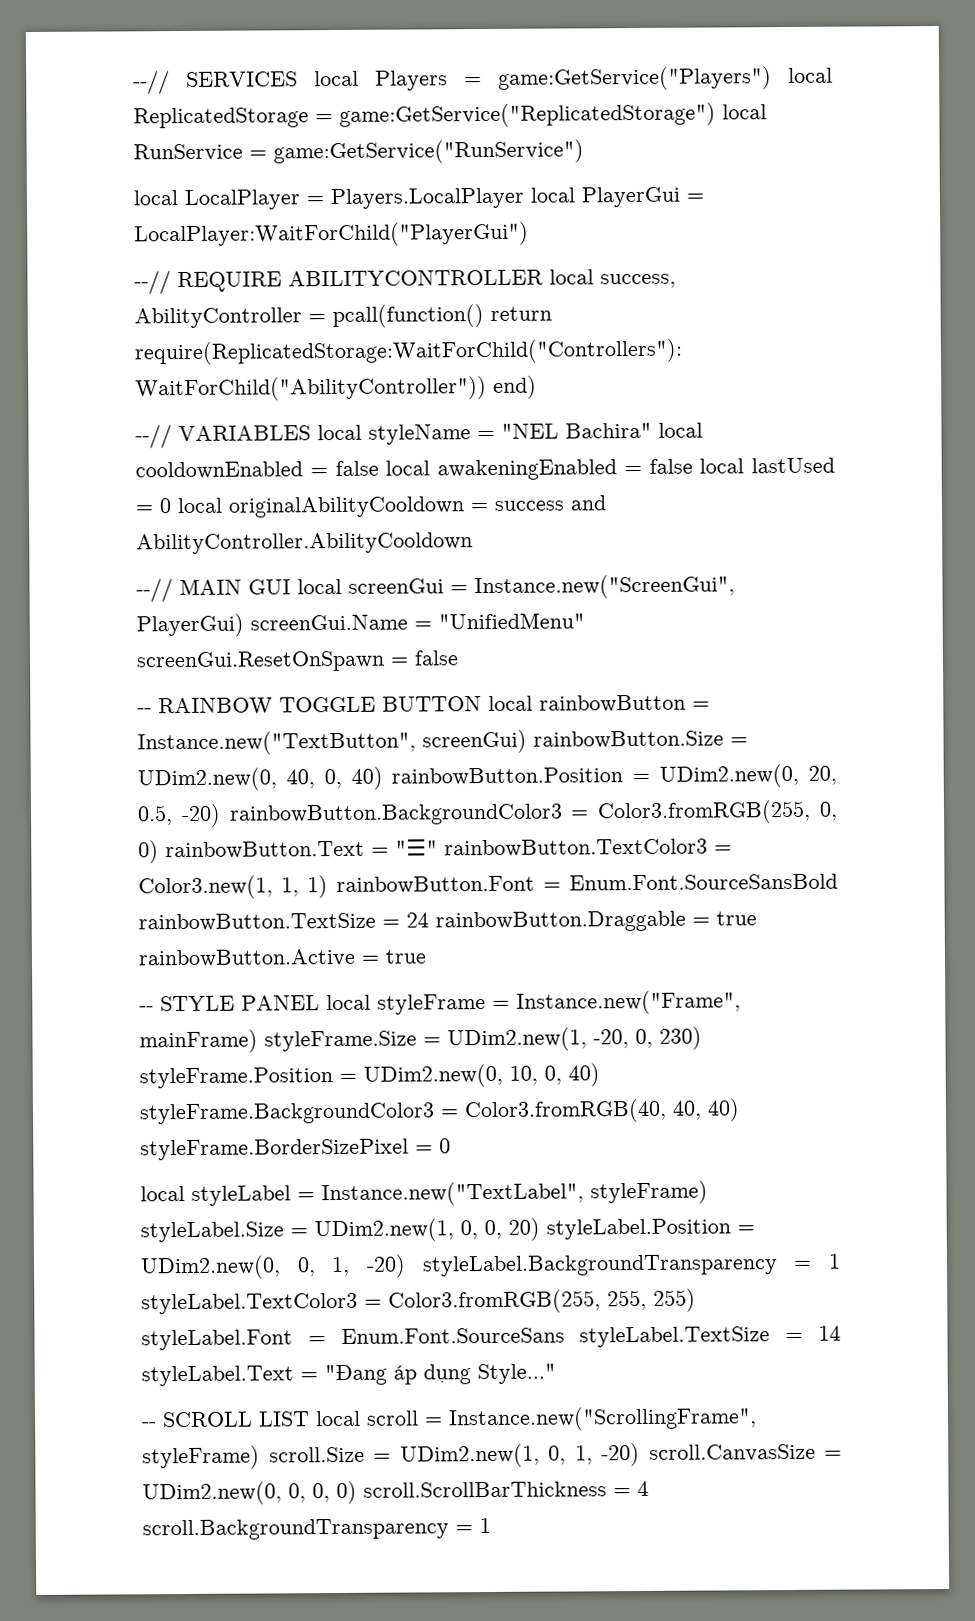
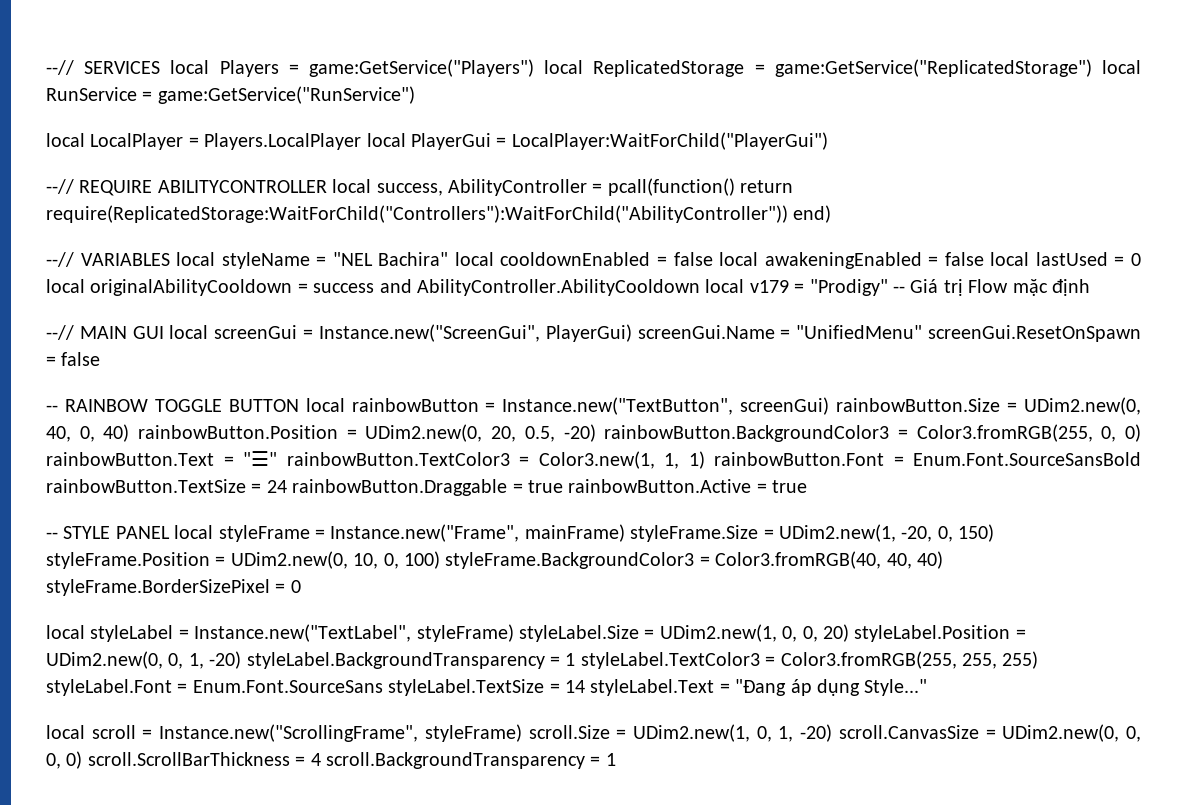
(473, 543) none -> [705,279,1090,296] local v179 = "Prodigy" -- Giá trị Flow mặc định
[659,1026,702,1050] 230) -> [958,524,995,542] 150)
[568,1063,600,1087] 40) -> [403,551,440,569] 100)
[142,1411,310,1428] -- SCROLL LIST -> (928, 687) none

